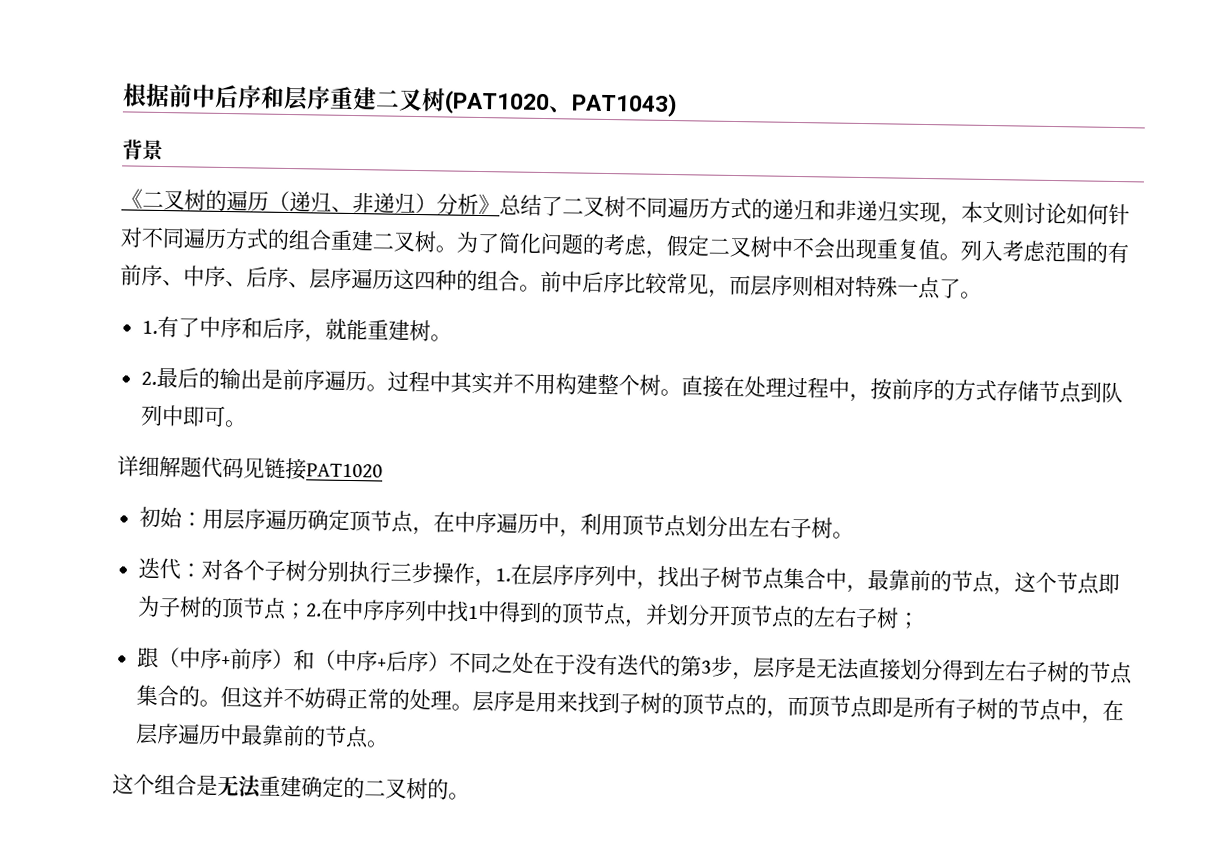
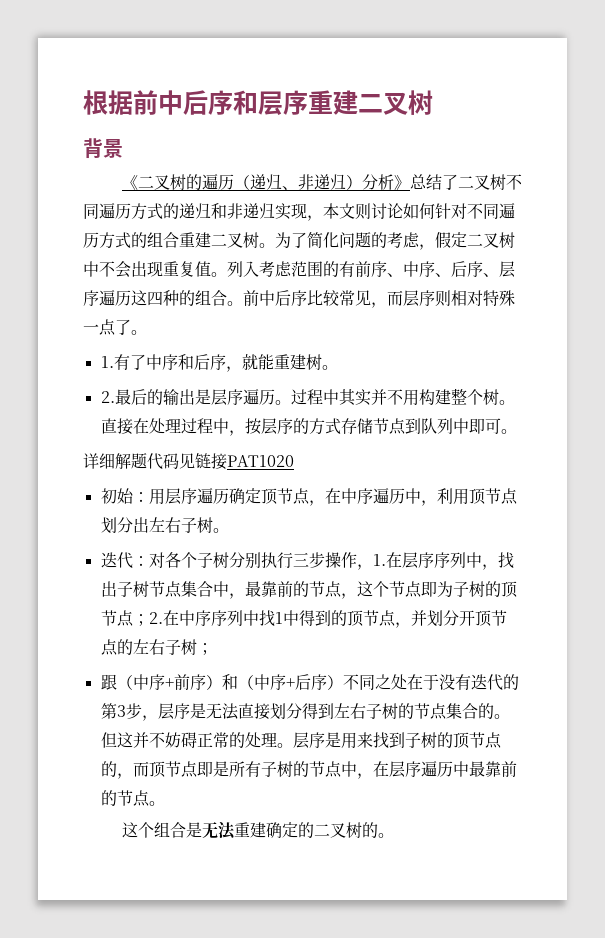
[444,90,678,118] (PAT1020、PAT1043) -> (433, 102) none
[282,368,305,391] 前 -> [210,389,227,406] 层
[891,378,914,400] 前 -> [260,418,277,435] 层

